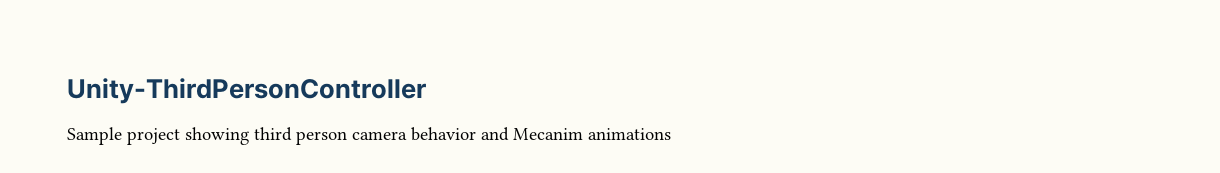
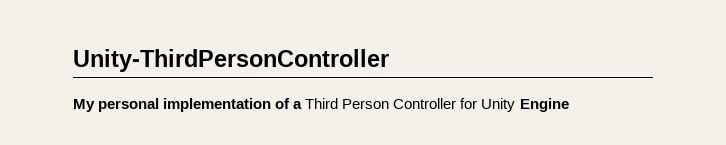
[67,127,671,145] Sample project showing third person camera behavior and Mecanim animations -> [73,98,569,112] My personal implementation of a Third Person Controller for Unity Engine

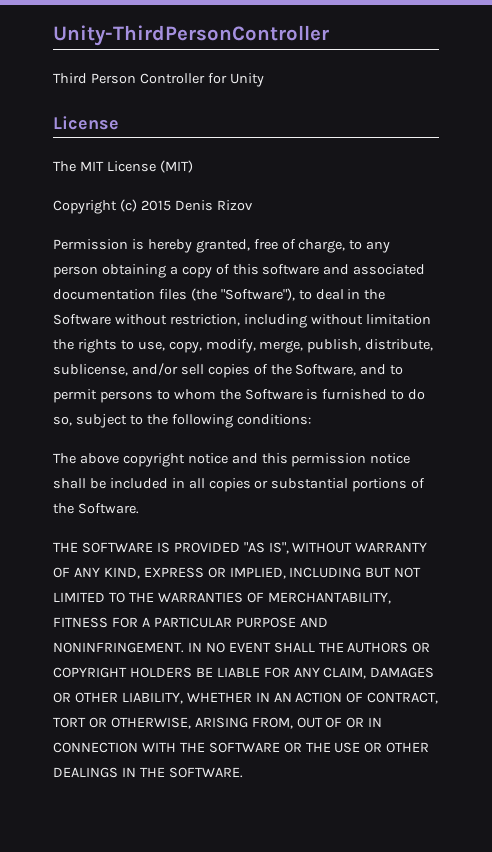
[73,98,303,112] My personal implementation of a -> (329, 35) none
[519,98,569,112] Engine -> [53,116,119,130] [53,160,193,173] [53,199,253,214] [53,239,391,253] [53,264,426,278] [53,288,386,301] [53,314,431,328] [53,339,434,353] [53,363,404,378] [53,389,426,403] [53,414,311,428] [53,453,411,467] [53,478,426,492] [53,503,139,514] [53,542,428,554] [53,567,422,579] [53,592,391,604] [53,617,328,628] [53,642,431,653] [53,667,435,679] [53,692,439,704] [53,717,383,729] [53,742,430,753] [53,767,243,778] // License // The MIT License (MIT) // Copyright (c) 2015 Denis Rizov // Permission is hereby granted, free of charge, to any person obtaining a copy of this software and associated documentation files (the "Software"), to deal in the Software without restriction, including without limitation the rights to use, copy, modify, merge, publish, distribute, sublicense, and/or sell copies of the Software, and to permit persons to whom the Software is furnished to do so, subject to the following conditions: // The above copyright notice and this permission notice shall be included in all copies or substantial portions of the Software. // THE SOFTWARE IS PROVIDED "AS IS", WITHOUT WARRANTY OF ANY KIND, EXPRESS OR IMPLIED, INCLUDING BUT NOT LIMITED TO THE WARRANTIES OF MERCHANTABILITY, FITNESS FOR A PARTICULAR PURPOSE AND NONINFRINGEMENT. IN NO EVENT SHALL THE AUTHORS OR COPYRIGHT HOLDERS BE LIABLE FOR ANY CLAIM, DAMAGES OR OTHER LIABILITY, WHETHER IN AN ACTION OF CONTRACT, TORT OR OTHERWISE, ARISING FROM, OUT OF OR IN CONNECTION WITH THE SOFTWARE OR THE USE OR OTHER DEALINGS IN THE SOFTWARE.

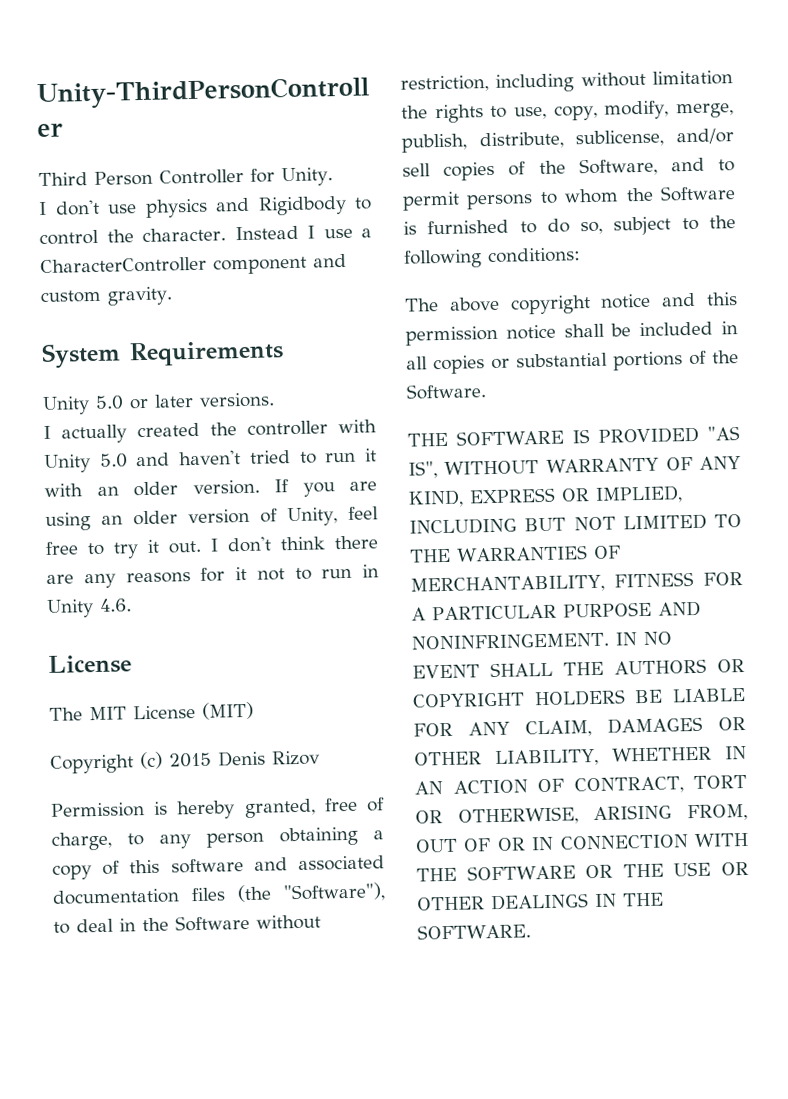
[229,73,264,87] Unity -> [281,167,333,187] [38,195,372,218] [39,225,373,246] [40,253,347,275] [40,286,173,306] [41,340,284,370] [42,392,275,416] [43,419,377,444] [44,448,378,474] [44,479,377,497] [45,506,379,531] [45,535,378,559] [46,564,379,589] [46,598,132,618] Unity. // I don't use physics and Rigidbody to control the character. Instead I use a CharacterController component and custom gravity. // System Requirements // Unity 5.0 or later versions. // I actually created the controller with Unity 5.0 and haven't tried to run it with an older version. If you are using an older version of Unity, feel free to try it out. I don't think there are any reasons for it not to run in Unity 4.6.

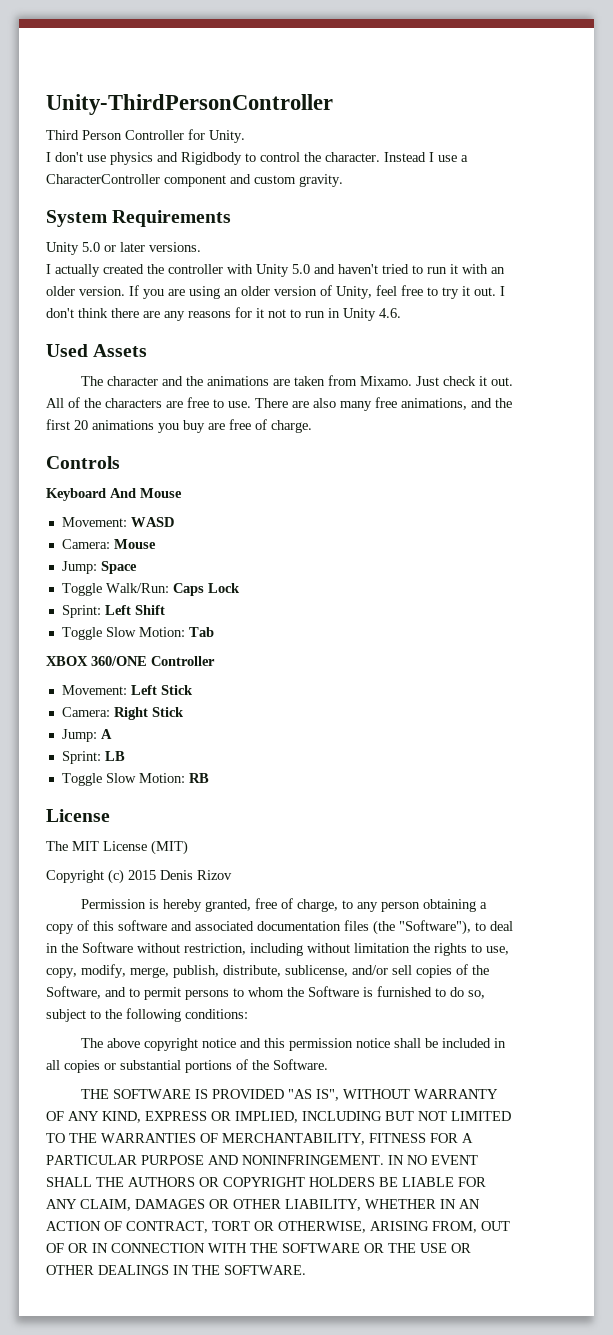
(132, 605) none -> [46,344,148,357] [80,375,513,386] [46,397,512,411] [46,419,312,433] [46,456,120,469] [46,488,182,501] [61,517,174,527] [61,539,156,549] [61,561,137,574] [61,583,240,596] [61,605,165,618] [61,627,214,640] [46,656,215,666] [61,685,193,695] [61,707,184,720] [61,729,112,742] [61,751,125,764] [61,773,209,786] // Used Assets // The character and the animations are taken from Mixamo. Just check it out. All of the characters are free to use. There are also many free animations, and the first 20 animations you buy are free of charge. // Controls // Keyboard And Mouse // Movement: WASD // Camera: Mouse // Jump: Space // Toggle Walk/Run: Caps Lock // Sprint: Left Shift // Toggle Slow Motion: Tab // XBOX 360/ONE Controller // Movement: Left Stick // Camera: Right Stick // Jump: A // Sprint: LB // Toggle Slow Motion: RB

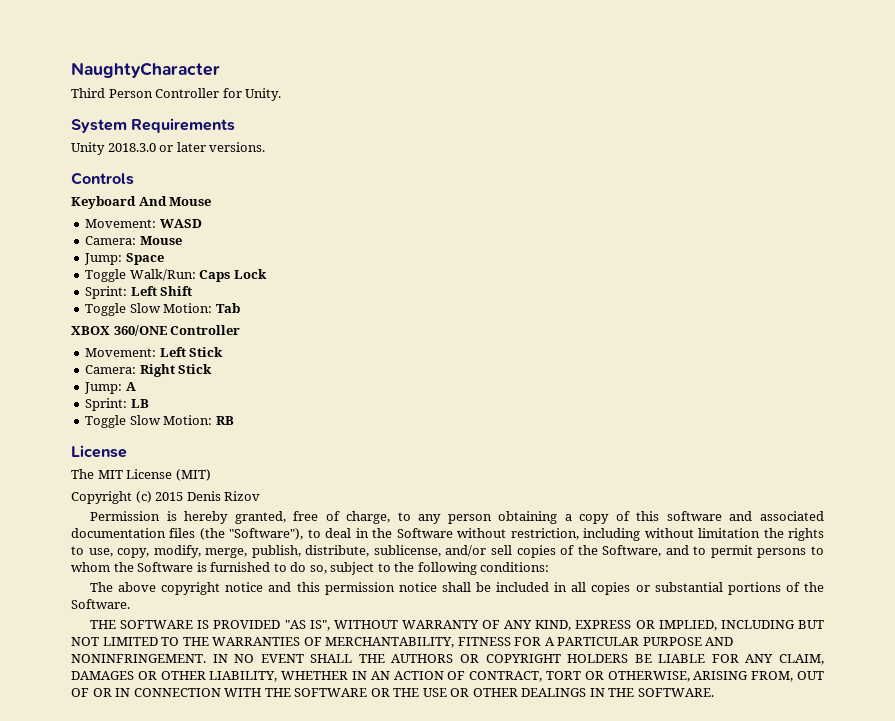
[46,94,333,115] Unity-ThirdPersonController -> [71,62,220,78] NaughtyCharacter
[46,152,468,165] [46,174,343,187] // I don't use physics and Rigidbody to control the character. Instead I use a CharacterController component and custom gravity. -> (282, 94) none
[82,242,100,252] 5.0 -> [107,143,156,152] 2018.3.0
[46,264,505,277] [46,285,505,299] [46,307,401,321] [46,344,148,357] [80,375,513,386] [46,397,512,411] [46,419,312,433] // I actually created the controller with Unity 5.0 and haven't tried to run it with an older version. If you are using an older version of Unity, feel free to try it out. I don't think there are any reasons for it not to run in Unity 4.6. // Used Assets // The character and the animations are taken from Mixamo. Just check it out. All of the characters are free to use. There are also many free animations, and the first 20 animations you buy are free of charge. -> (266, 147) none

